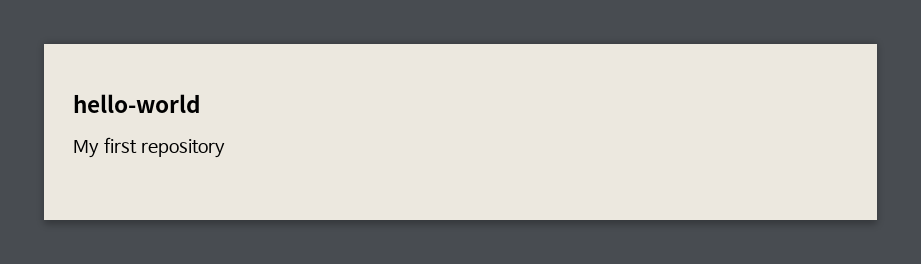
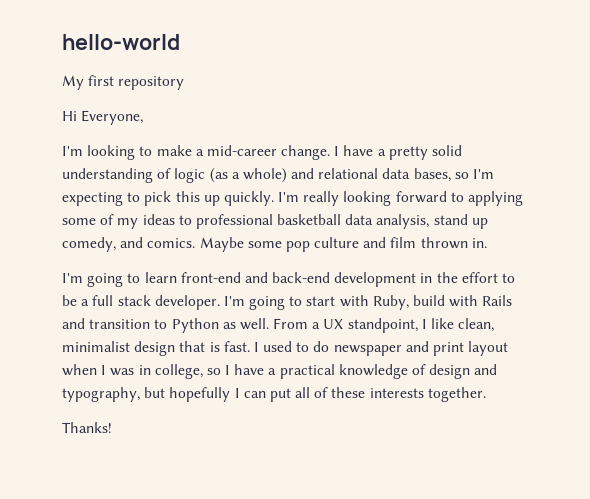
(225, 148) none -> [62,110,144,125] [62,145,463,160] [62,168,495,183] [62,191,524,206] [62,214,488,229] [62,237,487,252] [62,272,516,287] [62,295,513,310] [62,318,495,333] [62,341,509,356] [62,364,498,379] [62,387,486,402] [62,422,112,433] // Hi Everyone, // I'm looking to make a mid-career change. I have a pretty solid understanding of logic (as a whole) and relational data bases, so I'm expecting to pick this up quickly. I'm really looking forward to applying some of my ideas to professional basketball data analysis, stand up comedy, and comics. Maybe some pop culture and film thrown in. // I'm going to learn front-end and back-end development in the effort to be a full stack developer. I'm going to start with Ruby, build with Rails and transition to Python as well. From a UX standpoint, I like clean, minimalist design that is fast. I used to do newspaper and print layout when I was in college, so I have a practical knowledge of design and typography, but hopefully I can put all of these interests together. // Thanks!

